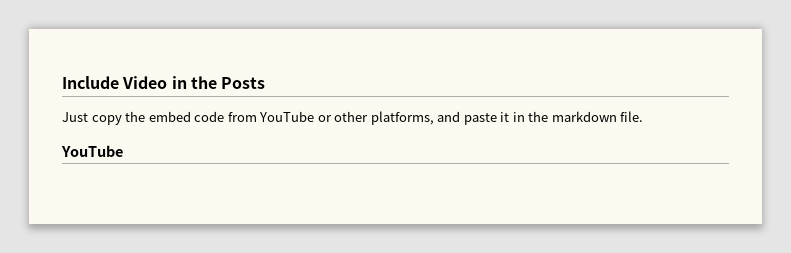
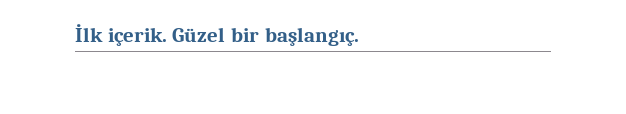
[62,76,266,89] [62,111,644,125] [61,145,123,157] Include Video in the Posts // Just copy the embed code from YouTube or other platforms, and paste it in the markdown file. // YouTube -> [75,24,359,46] İlk içerik. Güzel bir başlangıç.

